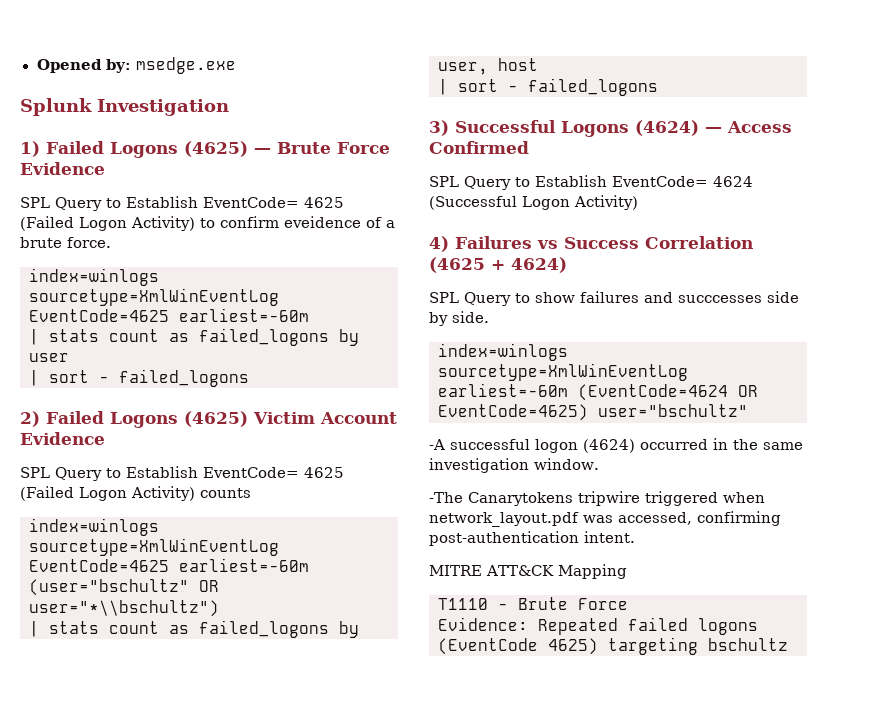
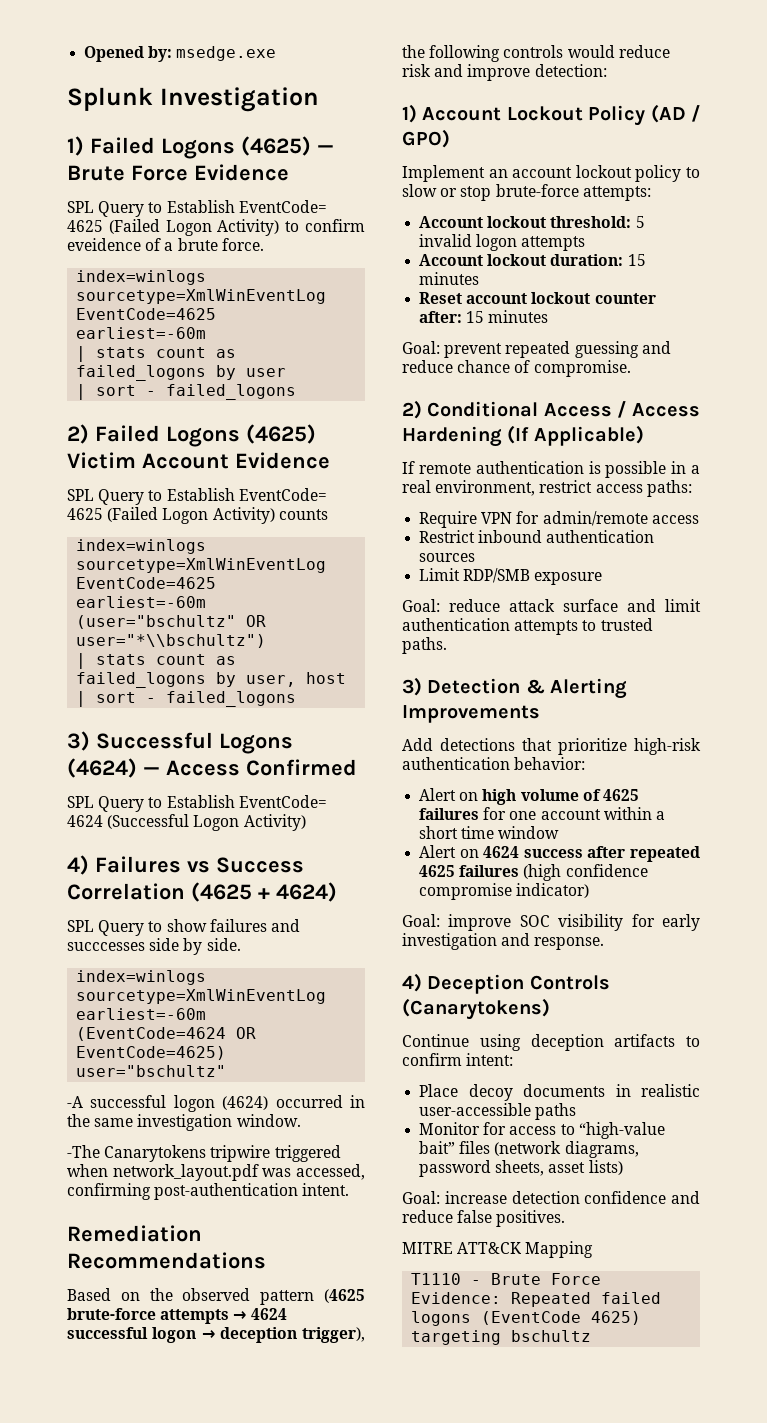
(635, 537) none -> [67,1225,202,1242] [67,1252,266,1269] [67,1288,365,1305] [67,1308,287,1324] [67,1327,365,1343] [402,45,670,62] [402,64,607,81] [402,104,700,126] [402,129,450,148] [402,165,700,182] [402,184,651,201] [419,216,645,228] [419,234,586,251] [419,254,646,266] [419,272,480,285] [419,292,656,304] [419,310,549,323] [402,341,671,358] [402,360,631,377] [402,400,700,419] [402,425,644,447] [402,461,700,478] [402,480,692,497] [419,511,699,528] [419,530,655,543] [419,553,476,562] [419,568,603,585] [402,599,701,612] [402,618,653,635] [402,637,447,654] [402,677,628,699] [402,705,540,723] [402,738,701,755] [402,757,586,770] [419,788,639,805] [419,807,665,820] [419,826,560,839] [419,845,700,862] [419,864,648,881] [419,883,590,900] [402,914,700,931] [402,933,605,950] [402,973,610,994] [402,998,550,1020] [402,1034,700,1051] [402,1053,514,1066] [419,1084,700,1101] [419,1103,577,1120] [419,1122,665,1139] [419,1141,639,1158] [419,1160,623,1177] [402,1191,700,1204] [402,1210,566,1227] // Remediation Recommendations // Based on the observed pattern (4625 brute-force attempts → 4624 successful logon → deception trigger), the following controls would reduce risk and improve detection: // 1) Account Lockout Policy (AD / GPO) // Implement an account lockout policy to slow or stop brute-force attempts: // Account lockout threshold: 5 invalid logon attempts // Account lockout duration: 15 minutes // Reset account lockout counter after: 15 minutes // Goal: prevent repeated guessing and reduce chance of compromise. // 2) Conditional Access / Access Hardening (If Applicable) // If remote authentication is possible in a real environment, restrict access paths: // Require VPN for admin/remote access // Restrict inbound authentication sources // Limit RDP/SMB exposure // Goal: reduce attack surface and limit authentication attempts to trusted paths. // 3) Detection & Alerting Improvements // Add detections that prioritize high-risk authentication behavior: // Alert on high volume of 4625 failures for one account within a short time window // Alert on 4624 success after repeated 4625 failures (high confidence compromise indicator) // Goal: improve SOC visibility for early investigation and response. // 4) Deception Controls (Canarytokens) // Continue using deception artifacts to confirm intent: // Place decoy documents in realistic user-accessible paths // Monitor for access to “high-value bait” files (network diagrams, password sheets, asset lists) // Goal: increase detection confidence and reduce false positives.

